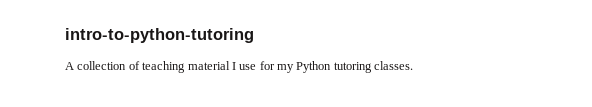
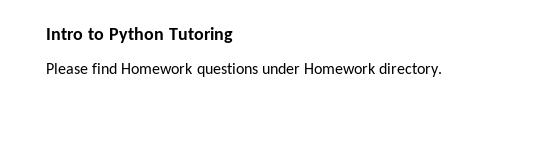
[65,28,254,43] [65,61,414,73] intro-to-python-tutoring // A collection of teaching material I use for my Python tutoring classes. -> [46,27,233,43] [46,63,443,77] Intro to Python Tutoring // Please find Homework questions under Homework directory.

